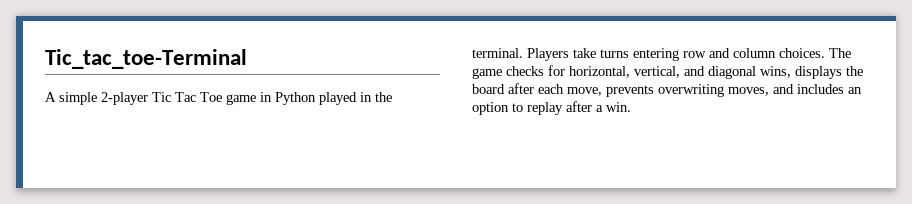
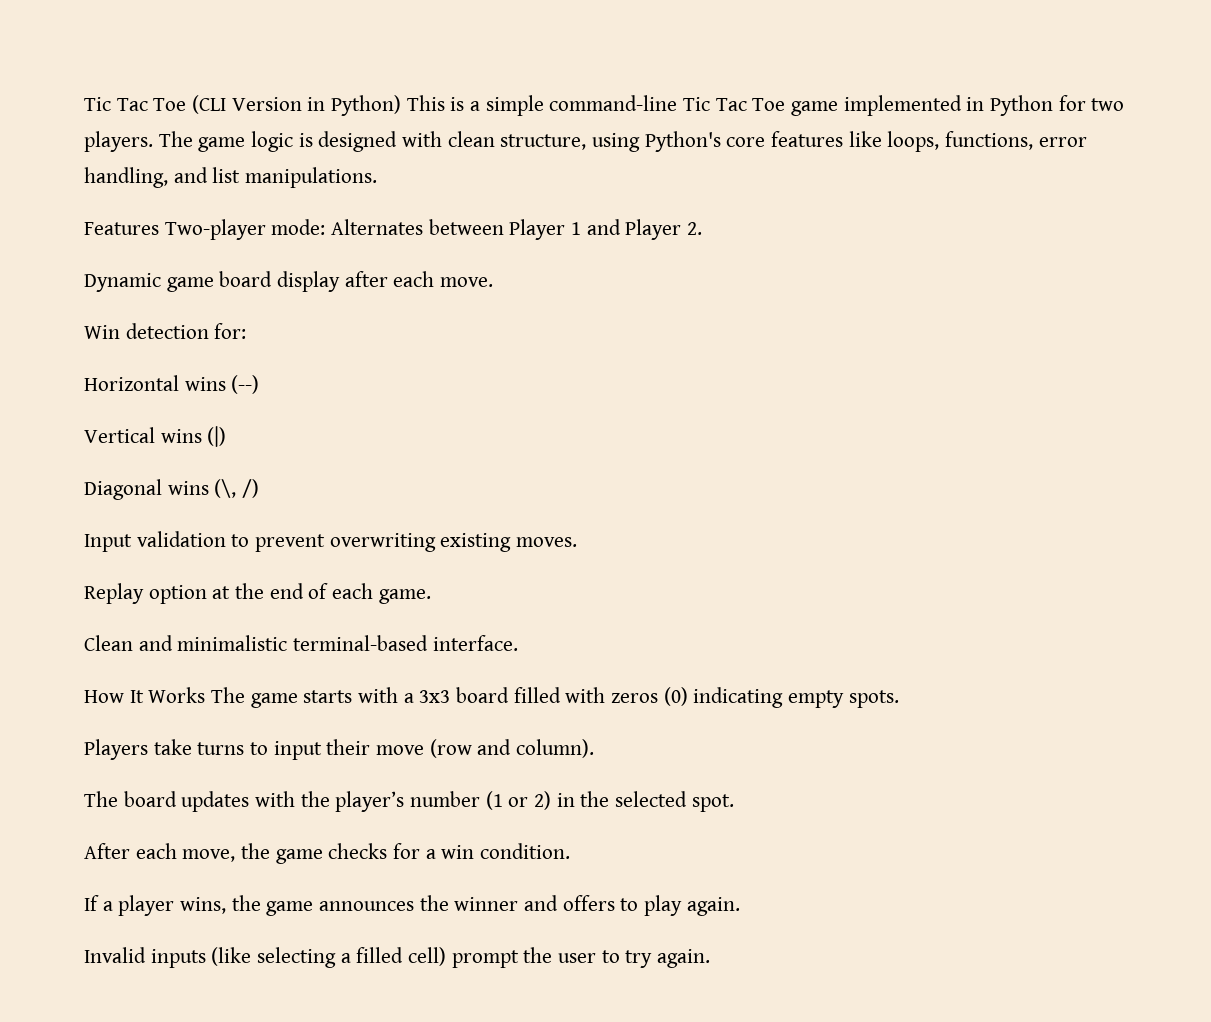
[45,49,247,69] [45,92,148,105] Tic_tac_toe-Terminal // A simple 2-player -> [84,95,678,116] Tic Tac Toe (CLI Version in Python) This is a simple command-line
(256, 99) none -> [843,95,962,116] implemented
[319,92,392,105] [472,48,851,61] [472,65,863,79] [472,83,862,97] [472,101,631,115] played in the terminal. Players take turns entering row and column choices. The game checks for horizontal, vertical, and diagonal wins, displays the board after each move, prevents overwriting moves, and includes an option to replay after a win. -> [1058,95,1125,111] [84,131,1087,152] [84,167,378,188] [84,219,703,240] [84,271,494,292] [84,323,247,339] [84,375,260,394] [84,426,227,447] [84,479,260,500] [84,531,578,552] [84,583,431,604] [84,635,518,651] [84,687,899,708] [84,739,595,760] [84,791,734,812] [84,843,571,864] [84,895,740,916] [84,947,711,968] for two players. The game logic is designed with clean structure, using Python's core features like loops, functions, error handling, and list manipulations. // Features Two-player mode: Alternates between Player 1 and Player 2. // Dynamic game board display after each move. // Win detection for: // Horizontal wins (--) // Vertical wins (|) // Diagonal wins (\, /) // Input validation to prevent overwriting existing moves. // Replay option at the end of each game. // Clean and minimalistic terminal-based interface. // How It Works The game starts with a 3x3 board filled with zeros (0) indicating empty spots. // Players take turns to input their move (row and column). // The board updates with the player’s number (1 or 2) in the selected spot. // After each move, the game checks for a win condition. // If a player wins, the game announces the winner and offers to play again. // Invalid inputs (like selecting a filled cell) prompt the user to try again.

